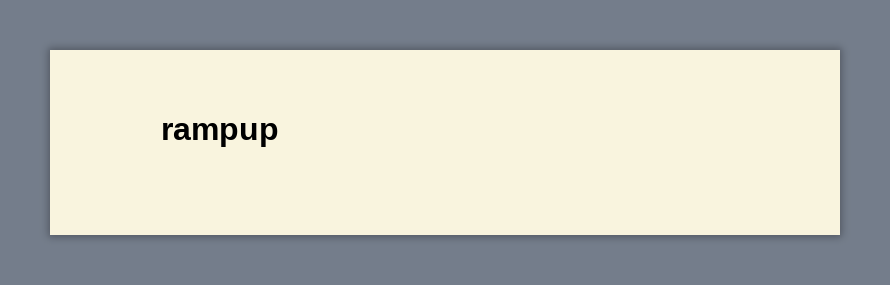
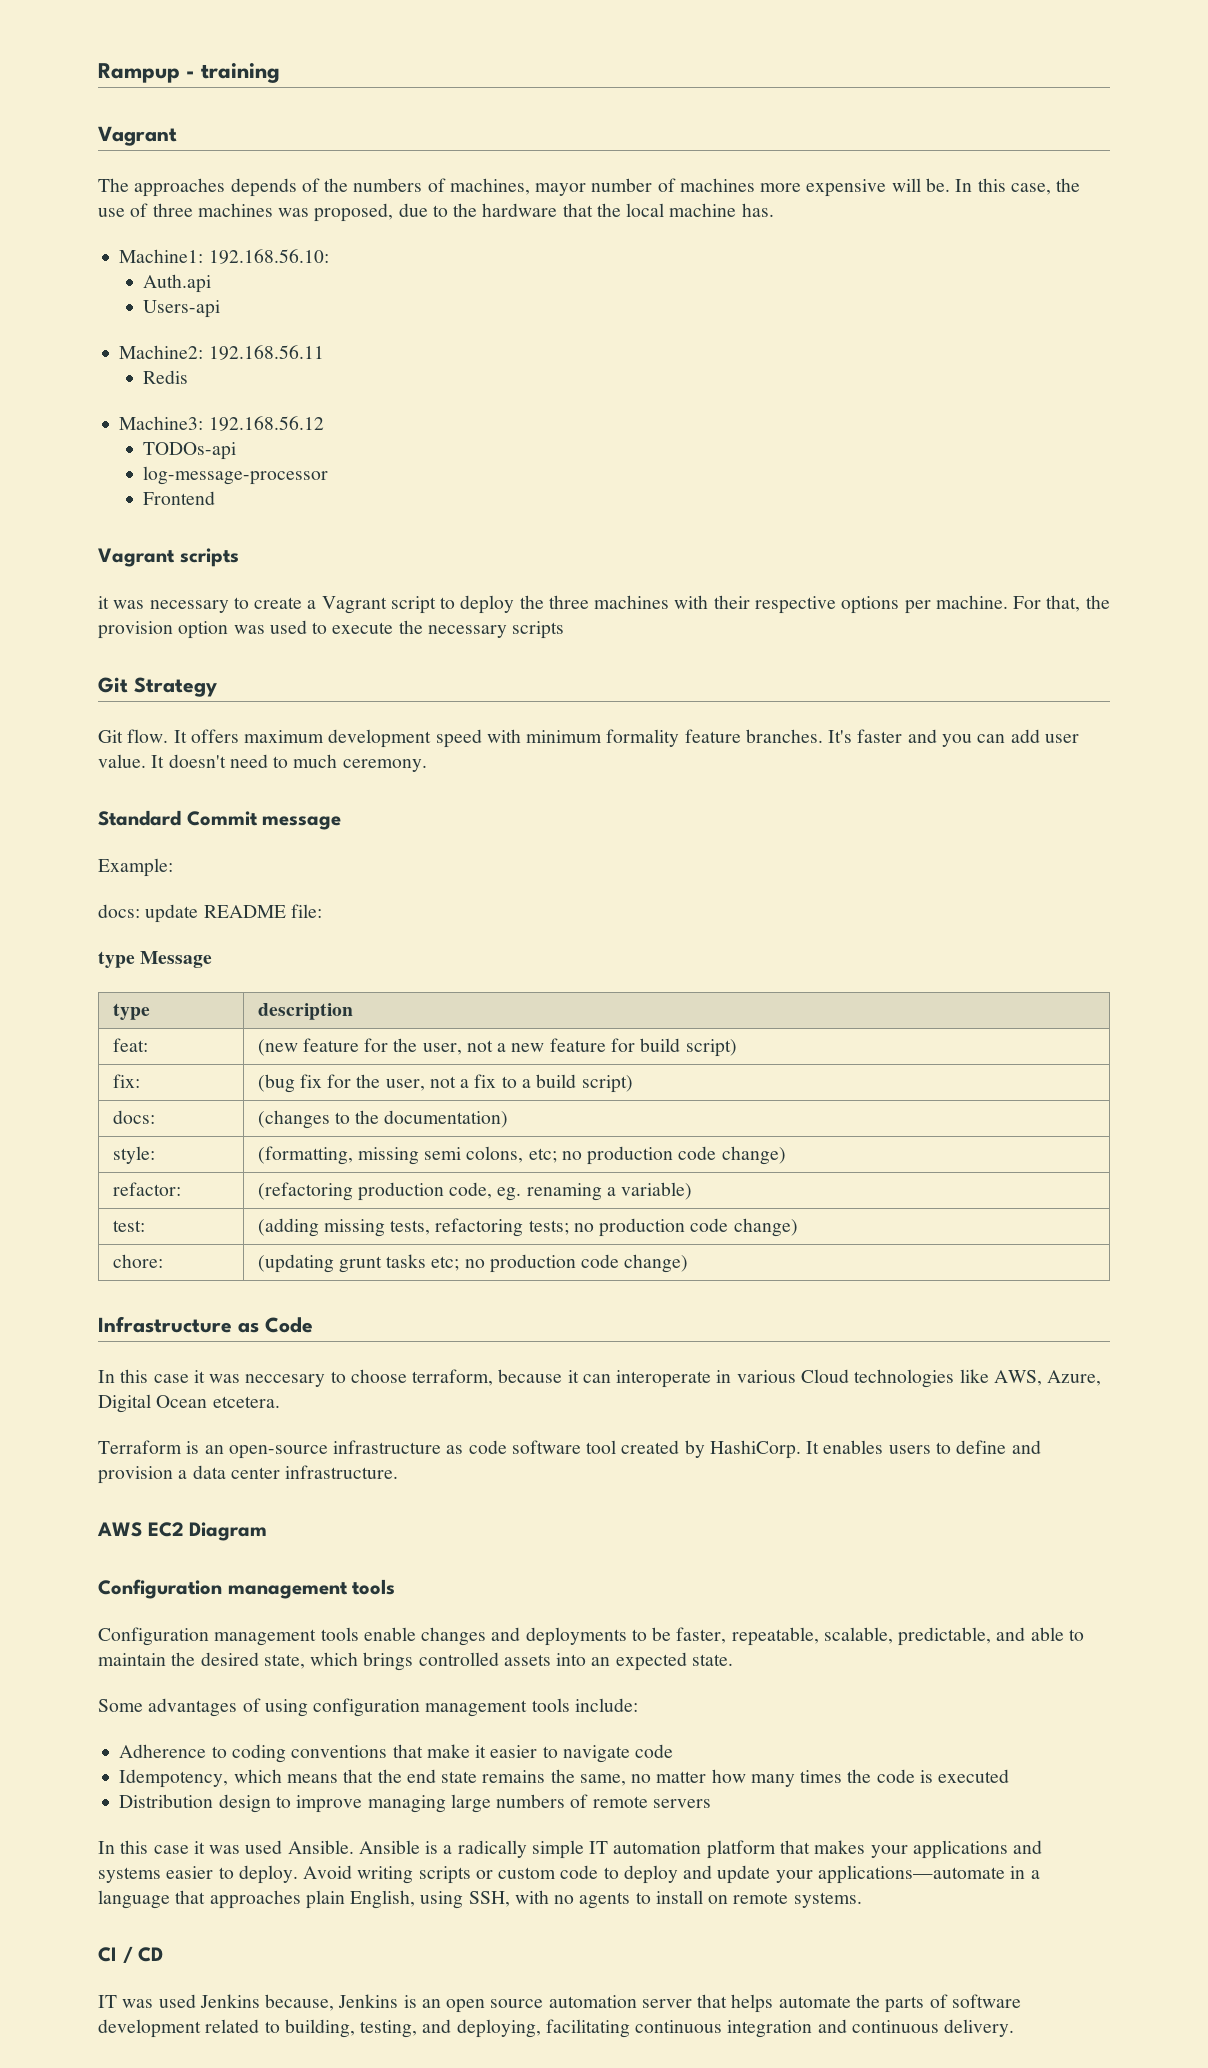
[161,123,279,147] rampup -> [98,63,281,83] [98,126,177,146] [98,178,1081,197] [98,203,774,222] [119,249,329,264] [143,274,212,293] [143,300,221,318] [119,345,324,360] [143,370,189,384] [119,416,324,431] [143,442,237,460] [143,466,329,485] [143,491,216,505] [98,548,239,567] [98,595,1110,614] [98,620,565,639] [98,677,217,697] [98,729,1079,748] [98,754,427,772] [98,810,342,830] [98,858,173,877] [98,904,322,923] [98,951,213,968] [112,1003,150,1020] [257,1003,353,1020] [112,1038,148,1052] [257,1038,737,1057] [112,1074,140,1088] [257,1074,633,1093] [112,1110,155,1124] [257,1110,509,1129] [112,1146,155,1164] [257,1146,786,1165] [112,1182,181,1196] [257,1182,693,1201] [112,1220,145,1232] [257,1218,798,1237] [112,1254,163,1268] [257,1254,689,1273] [98,1316,313,1333] [98,1369,1102,1388] [98,1394,280,1413] [98,1440,1041,1459] [98,1465,399,1484] [97,1522,268,1541] [98,1579,396,1599] [98,1627,1084,1646] [98,1652,733,1671] [98,1698,638,1717] [119,1744,674,1763] [119,1769,1010,1788] [119,1794,711,1813] [98,1840,1043,1859] [98,1865,1040,1884] [98,1890,862,1909] [98,1946,164,1963] [98,1994,1021,2013] [98,2019,1015,2038] Rampup - training // Vagrant // The approaches depends of the numbers of machines, mayor number of machines more expensive will be. In this case, the use of three machines was proposed, due to the hardware that the local machine has. // Machine1: 192.168.56.10: // Auth.api // Users-api // Machine2: 192.168.56.11 // Redis // Machine3: 192.168.56.12 // TODOs-api // log-message-processor // Frontend // Vagrant scripts // it was necessary to create a Vagrant script to deploy the three machines with their respective options per machine. For that, the provision option was used to execute the necessary scripts // Git Strategy // Git flow. It offers maximum development speed with minimum formality feature branches. It's faster and you can add user value. It doesn't need to much ceremony. // Standard Commit message // Example: // docs: update README file: // type Message // type | description // feat: | (new feature for the user, not a new feature for build script) // fix: | (bug fix for the user, not a fix to a build script) // docs: | (changes to the documentation) // style: | (formatting, missing semi colons, etc; no production code change) // refactor: | (refactoring production code, eg. renaming a variable) // test: | (adding missing tests, refactoring tests; no production code change) // chore: | (updating grunt tasks etc; no production code change) // Infrastructure as Code // In this case it was neccesary to choose terraform, because it can interoperate in various Cloud technologies like AWS, Azure, Digital Ocean etcetera. // Terraform is an open-source infrastructure as code software tool created by HashiCorp. It enables users to define and provision a data center infrastructure. // AWS EC2 Diagram // Configuration management tools // Configuration management tools enable changes and deployments to be faster, repeatable, scalable, predictable, and able to maintain the desired state, which brings controlled assets into an expected state. // Some advantages of using configuration management tools include: // Adherence to coding conventions that make it easier to navigate code // Idempotency, which means that the end state remains the same, no matter how many times the code is executed // Distribution design to improve managing large numbers of remote servers // In this case it was used Ansible. Ansible is a radically simple IT automation platform that makes your applications and systems easier to deploy. Avoid writing scripts or custom code to deploy and update your applications—automate in a language that approaches plain English, using SSH, with no agents to install on remote systems. // CI / CD // IT was used Jenkins because, Jenkins is an open source automation server that helps automate the parts of software development related to building, testing, and deploying, facilitating continuous integration and continuous delivery.

